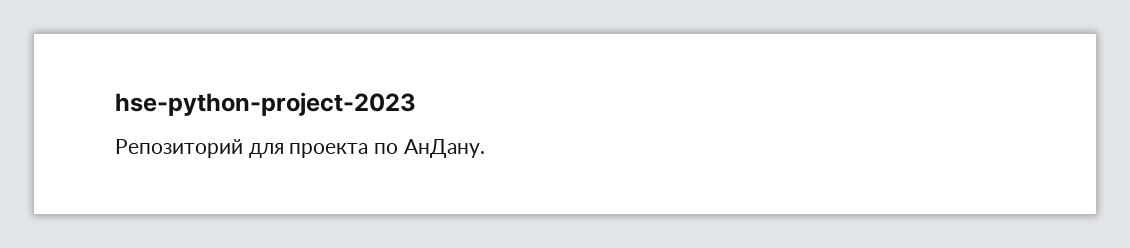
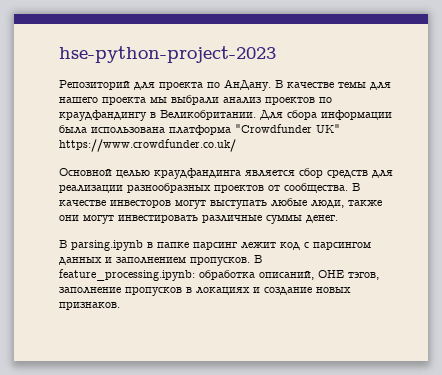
(485, 148) none -> [275,80,391,90] [59,95,332,105] [59,110,392,121] [59,124,340,135] [59,139,236,152] [59,168,393,179] [59,183,360,193] [59,198,382,209] [59,214,338,224] [59,240,371,251] [59,255,262,266] [59,269,379,281] [59,287,351,296] [59,302,120,310] В качестве темы для нашего проекта мы выбрали анализ проектов по краудфандингу в Великобритании. Для сбора информации была использована платформа "Crowdfunder UK" https://www.crowdfunder.co.uk/ // Основной целью краудфандинга является сбор средств для реализации разнообразных проектов от сообщества. В качестве инвесторов могут выступать любые люди, также они могут инвестировать различные суммы денег. // В parsing.ipynb в папке парсинг лежит код с парсингом данных и заполнением пропусков. В feature_processing.ipynb: обработка описаний, OHE тэгов, заполнение пропусков в локациях и создание новых признаков.

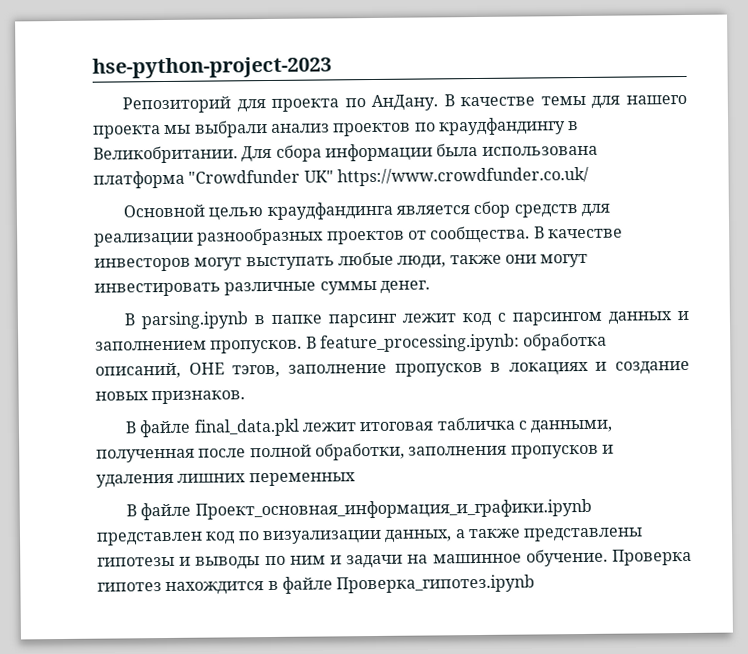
(120, 306) none -> [124,416,614,438] [96,442,614,463] [96,472,356,488] [125,498,592,521] [96,527,644,546] [97,548,692,570] [97,574,536,596] // В файле final_data.pkl лежит итоговая табличка с данными, полученная после полной обработки, заполнения пропусков и удаления лишних переменных // В файле Проект_основная_информация_и_графики.ipynb представлен код по визуализации данных, а также представлены гипотезы и выводы по ним и задачи на машинное обучение. Проверка гипотез нахождится в файле Проверка_гипотез.ipynb

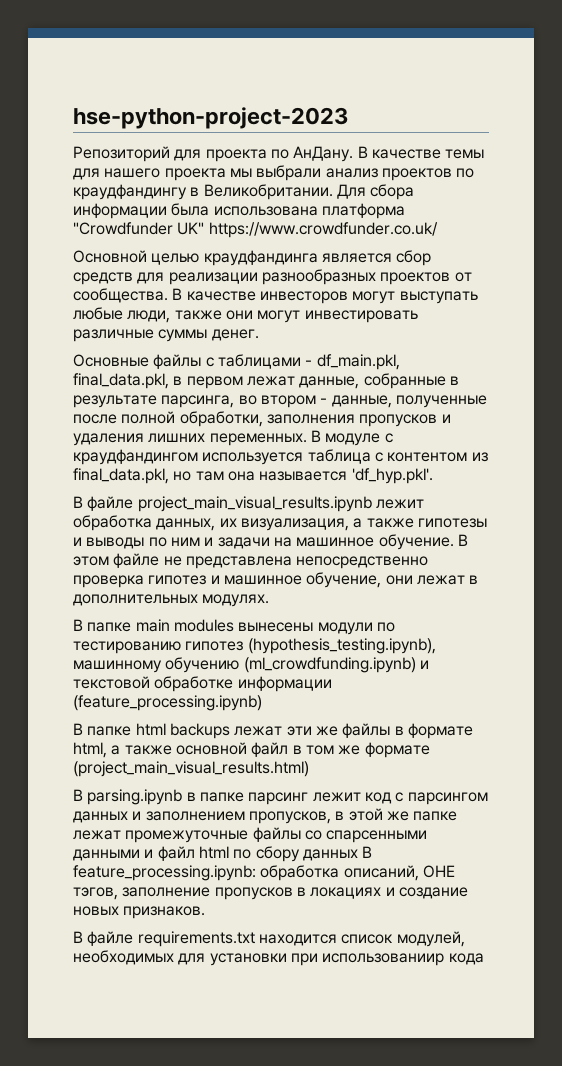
(430, 287) none -> [73,354,400,370] [73,373,459,389] [73,395,487,408] [73,411,451,427] [73,430,393,446] [73,449,488,465] [73,468,433,484] [73,496,424,512] [73,515,487,531] [73,534,468,550] [73,553,429,569] [73,572,479,588] [73,594,270,607] [73,619,395,635] [73,638,436,654] [73,657,429,673] [73,676,332,692] [73,695,262,711] [73,723,473,739] [73,742,430,758] [73,761,309,777] // Основные файлы с таблицами - df_main.pkl, final_data.pkl, в первом лежат данные, собранные в результате парсинга, во втором - данные, полученные после полной обработки, заполнения пропусков и удаления лишних переменных. В модуле с краудфандингом используется таблица с контентом из final_data.pkl, но там она называется 'df_hyp.pkl'. // В файле project_main_visual_results.ipynb лежит обработка данных, их визуализация, а также гипотезы и выводы по ним и задачи на машинное обучение. В этом файле не представлена непосредственно проверка гипотез и машинное обучение, они лежат в дополнительных модулях. // В папке main modules вынесены модули по тестированию гипотез (hypothesis_testing.ipynb), машинному обучению (ml_crowdfunding.ipynb) и текстовой обработке информации (feature_processing.ipynb) // В папке html backups лежат эти же файлы в формате html, а также основной файл в том же формате (project_main_visual_results.html)
[210,339,303,354] пропусков. -> [248,808,458,824] [73,827,428,843] [73,846,358,862] пропусков, в этой же папке лежат промежуточные файлы со спарсенными данными и файл html по сбору данных
[193,416,614,437] [96,442,614,463] [96,472,356,488] [125,498,592,521] [96,527,644,546] [97,548,692,570] [97,574,536,596] final_data.pkl лежит итоговая табличка с данными, полученная после полной обработки, заполнения пропусков и удаления лишних переменных // В файле Проект_основная_информация_и_графики.ipynb представлен код по визуализации данных, а также представлены гипотезы и выводы по ним и задачи на машинное обучение. Проверка гипотез нахождится в файле Проверка_гипотез.ipynb -> [137,931,465,947] [73,950,484,966] requirements.txt находится список модулей, необходимых для установки при использованиир кода

